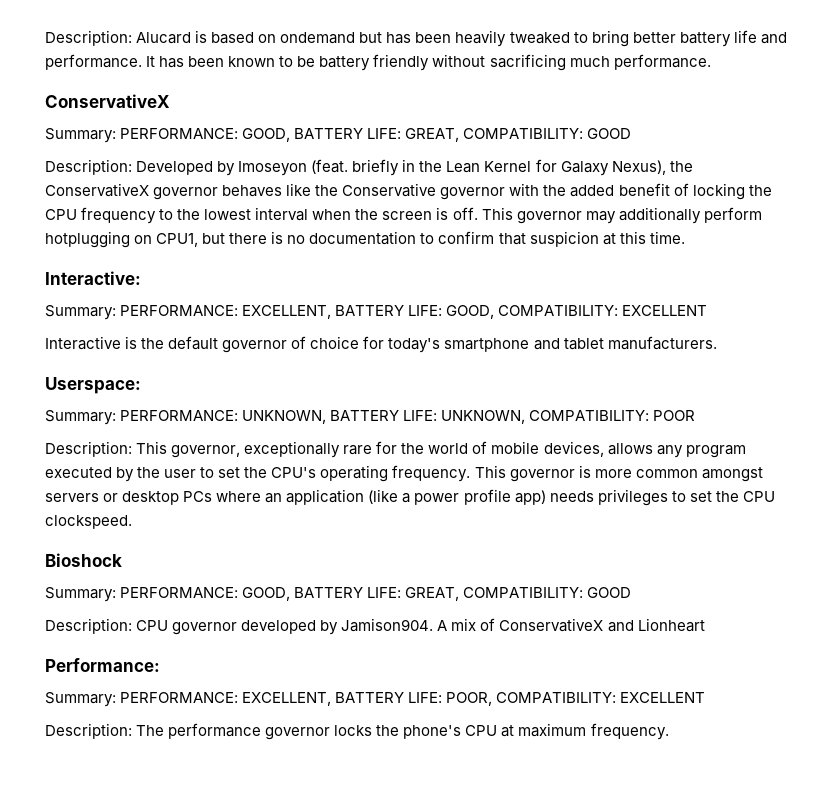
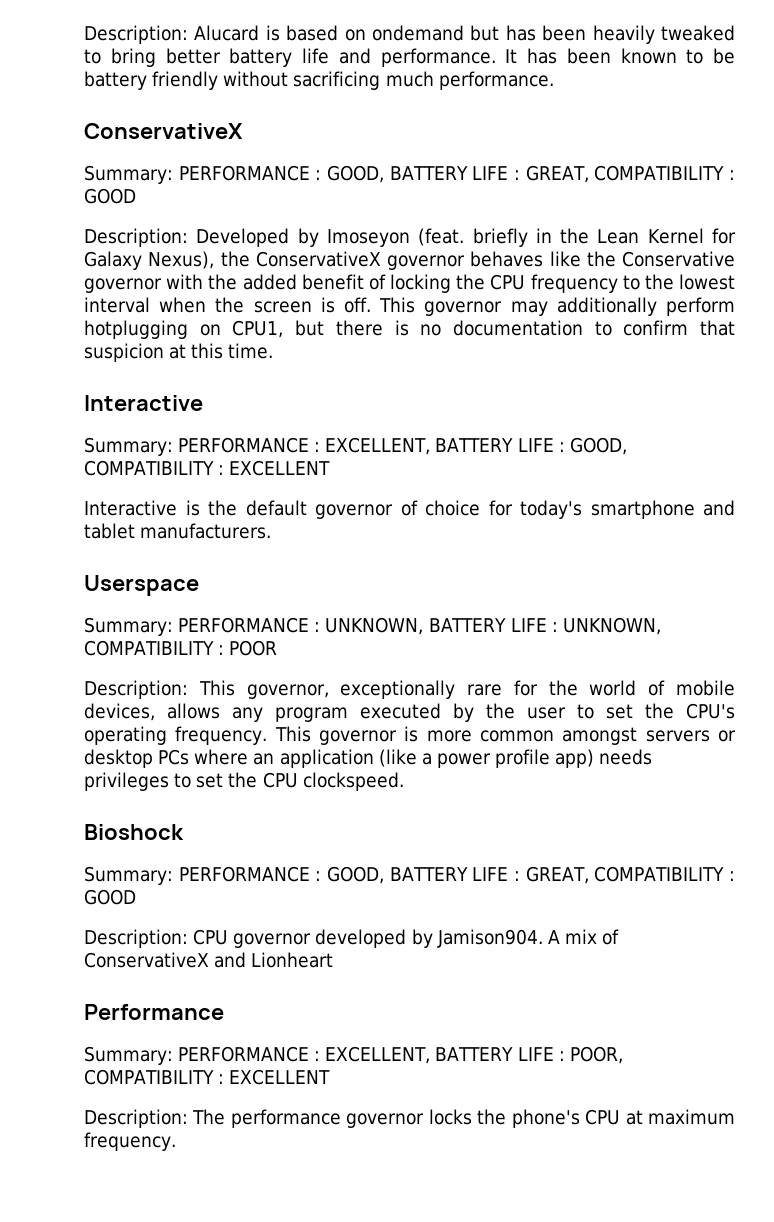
[120,128,584,142] PERFORMANCE: GOOD, BATTERY LIFE: GREAT, COMPATIBILITY: -> [178,165,735,183] PERFORMANCE : GOOD, BATTERY LIFE : GREAT, COMPATIBILITY :
[45,271,141,285] [45,305,619,320] Interactive: // Summary: PERFORMANCE: EXCELLENT, BATTERY LIFE: GOOD, COMPATIBILITY: -> [84,395,203,411] [84,437,627,456] [84,460,225,476] Interactive // Summary: PERFORMANCE : EXCELLENT, BATTERY LIFE : GOOD, COMPATIBILITY :
[45,377,141,394] [45,410,650,425] Userspace: // Summary: PERFORMANCE: UNKNOWN, BATTERY LIFE: UNKNOWN, COMPATIBILITY: -> [84,575,199,596] [84,617,661,636] [84,640,225,656] Userspace // Summary: PERFORMANCE : UNKNOWN, BATTERY LIFE : UNKNOWN, COMPATIBILITY :
[120,587,584,601] PERFORMANCE: GOOD, BATTERY LIFE: GREAT, COMPATIBILITY: -> [178,866,735,884] PERFORMANCE : GOOD, BATTERY LIFE : GREAT, COMPATIBILITY :
[45,658,160,672] [45,692,617,707] Performance: // Summary: PERFORMANCE: EXCELLENT, BATTERY LIFE: POOR, COMPATIBILITY: -> [84,1004,224,1020] [84,1046,623,1065] [84,1069,225,1085] Performance // Summary: PERFORMANCE : EXCELLENT, BATTERY LIFE : POOR, COMPATIBILITY :

